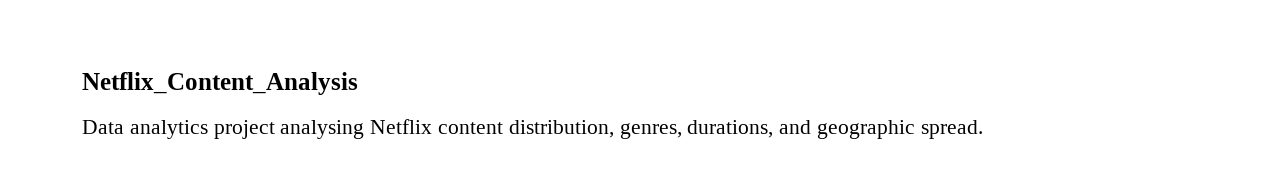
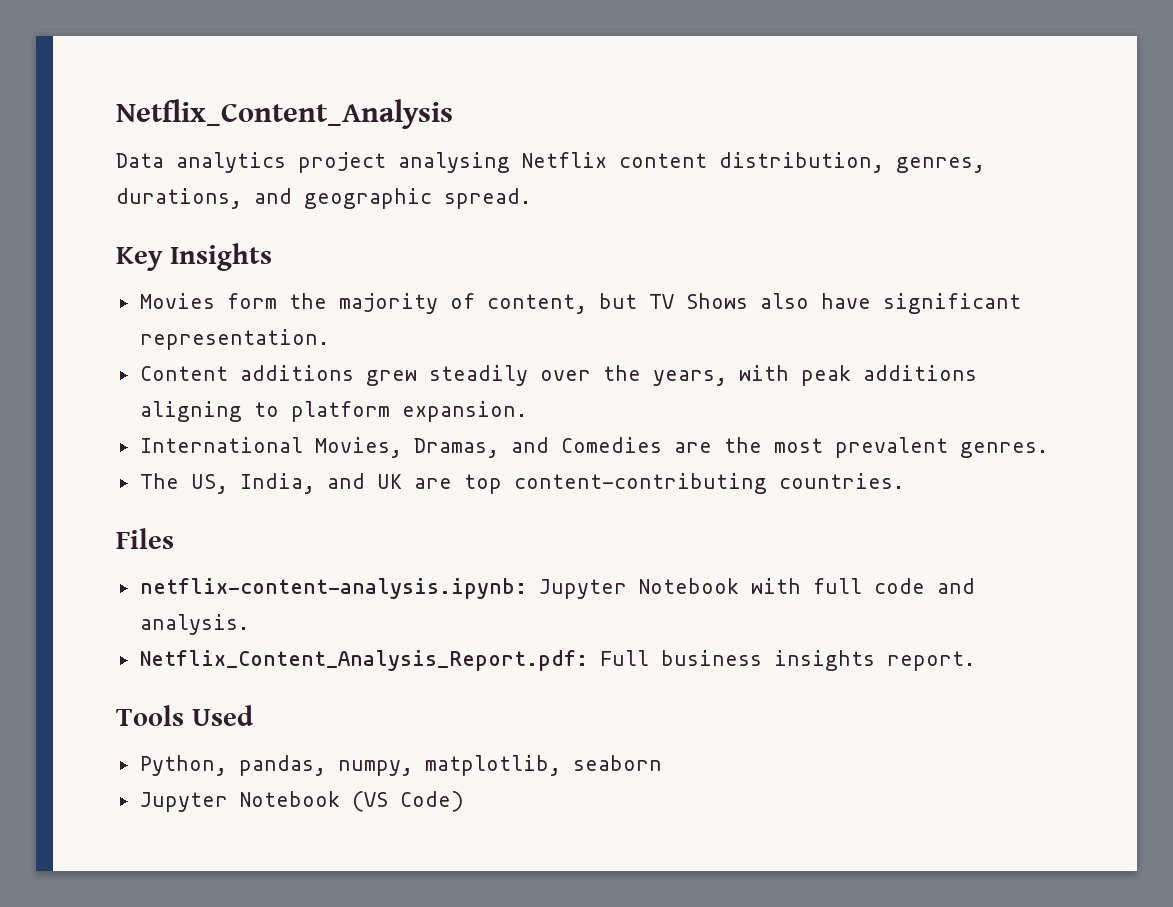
(983, 129) none -> [116,243,272,271] [139,293,1021,314] [139,329,329,350] [139,365,977,386] [139,401,527,422] [139,437,1048,458] [139,473,904,494] [116,528,174,549] [139,578,975,599] [139,614,249,635] [139,650,975,671] [116,705,254,726] [139,755,662,776] [139,791,464,812] // Key Insights // Movies form the majority of content, but TV Shows also have significant representation. // Content additions grew steadily over the years, with peak additions aligning to platform expansion. // International Movies, Dramas, and Comedies are the most prevalent genres. // The US, India, and UK are top content-contributing countries. // Files // netflix-content-analysis.ipynb: Jupyter Notebook with full code and analysis. // Netflix_Content_Analysis_Report.pdf: Full business insights report. // Tools Used // Python, pandas, numpy, matplotlib, seaborn // Jupyter Notebook (VS Code)

